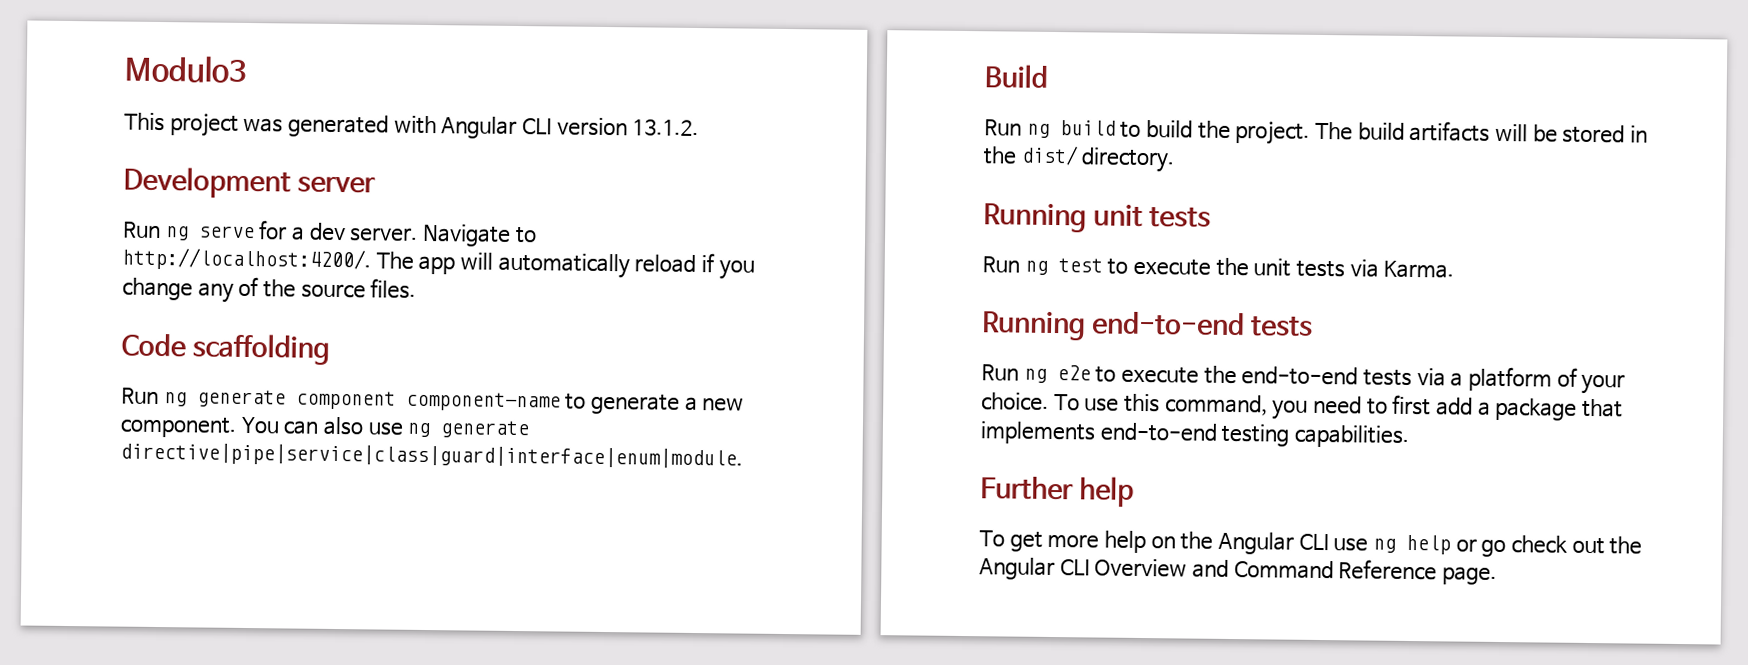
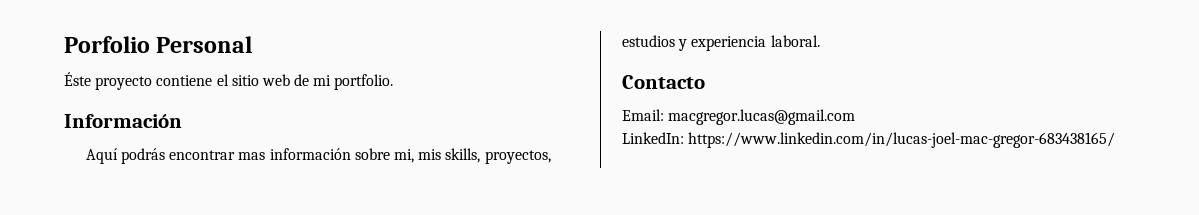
[124,55,247,83] [124,112,700,140] [123,166,377,199] [123,220,537,247] [122,247,755,280] [122,276,417,303] [121,333,331,365] [121,387,745,415] [120,416,530,439] [120,442,743,470] [984,64,1048,88] [984,119,1649,145] [983,145,1176,173] [983,203,1212,233] [982,256,1455,279] [981,311,1314,341] [981,364,1626,395] [981,392,1623,421] [980,421,1410,448] [980,476,1135,507] [979,530,1643,558] [979,557,1497,585] Modulo3 // This project was generated with Angular CLI version 13.1.2. // Development server // Run ng serve for a dev server. Navigate to http://localhost:4200/. The app will automatically reload if you change any of the source files. // Code scaffolding // Run ng generate component component-name to generate a new component. You can also use ng generate directive|pipe|service|class|guard|interface|enum|module. // Build // Run ng build to build the project. The build artifacts will be stored in the dist/ directory. // Running unit tests // Run ng test to execute the unit tests via Karma. // Running end-to-end tests // Run ng e2e to execute the end-to-end tests via a platform of your choice. To use this command, you need to first add a package that implements end-to-end testing capabilities. // Further help // To get more help on the Angular CLI use ng help or go check out the Angular CLI Overview and Command Reference page. -> [64,36,253,53] [64,72,394,90] [64,114,182,128] [85,148,551,164] [622,35,820,51] [622,75,705,89] [622,109,856,125] [622,132,1116,148] Porfolio Personal // Éste proyecto contiene el sitio web de mi portfolio. // Información // Aquí podrás encontrar mas información sobre mi, mis skills, proyectos, estudios y experiencia laboral. // Contacto // Email: macgregor.lucas@gmail.com // LinkedIn: https://www.linkedin.com/in/lucas-joel-mac-gregor-683438165/

